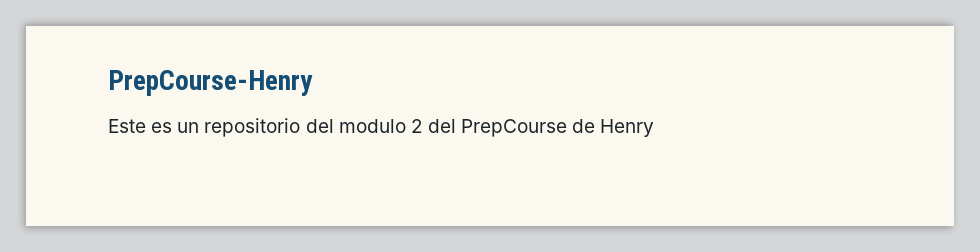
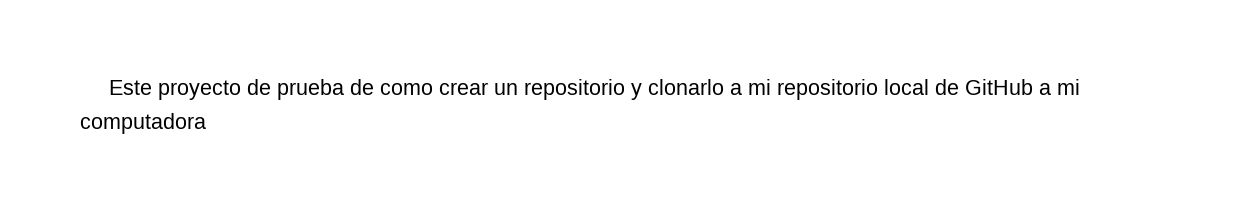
[108,70,313,96] [108,118,655,137] PrepCourse-Henry // Este es un repositorio del modulo 2 del PrepCourse de Henry -> [109,79,1081,100] [80,113,206,134] Este proyecto de prueba de como crear un repositorio y clonarlo a mi repositorio local de GitHub a mi computadora

